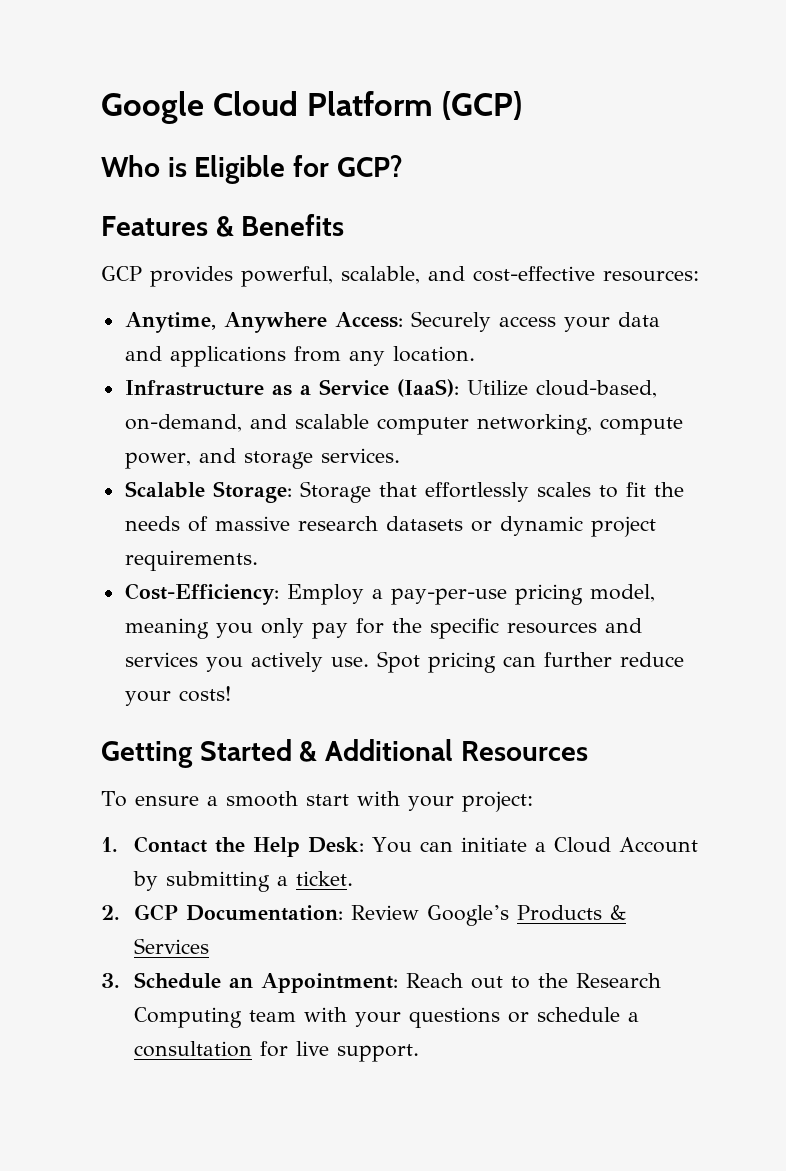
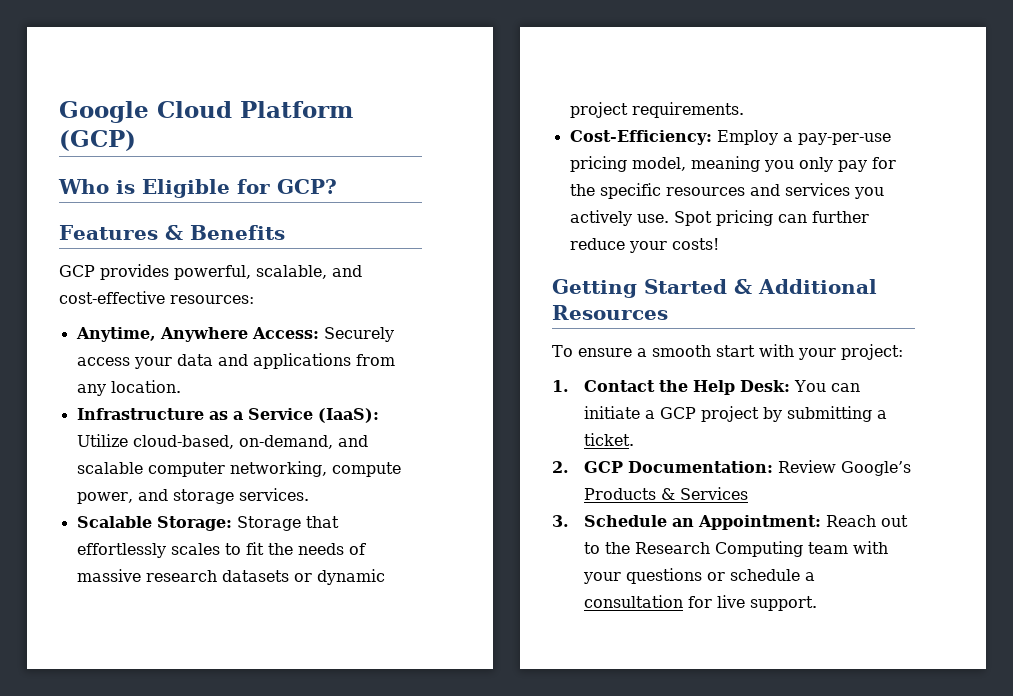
[553,837,698,853] Cloud Account -> [659,406,759,422] GCP project

